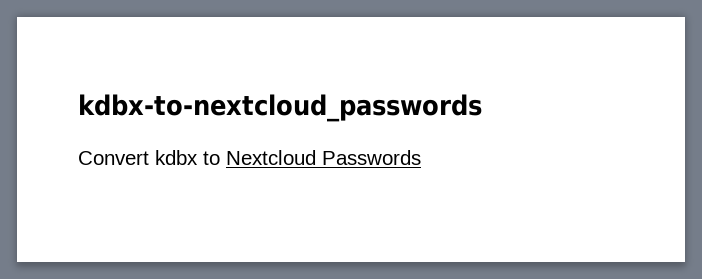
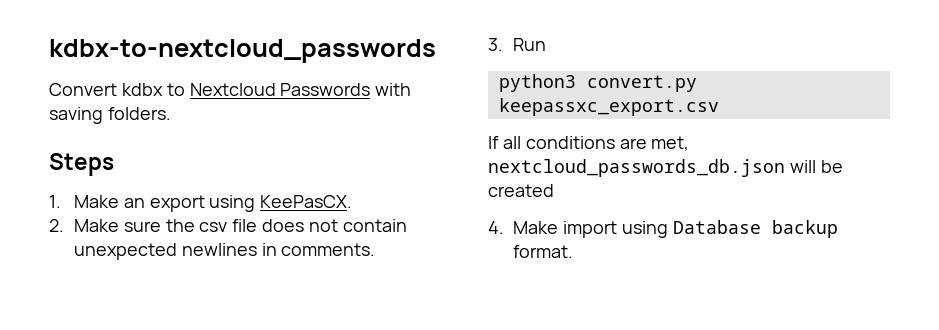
(421, 157) none -> [375,83,412,96] [49,107,171,124] [49,153,114,176] [49,195,353,212] [49,219,407,232] [73,243,376,260] [488,38,546,51] [498,74,697,92] [498,98,719,116] [488,136,690,151] [488,159,843,177] [488,184,554,197] [488,220,838,238] [513,245,573,258] with saving folders. // Steps // 1. Make an export using KeePasCX. // 2. Make sure the csv file does not contain unexpected newlines in comments. // 3. Run // python3 convert.py keepassxc_export.csv // If all conditions are met, nextcloud_passwords_db.json will be created // 4. Make import using Database backup format.

